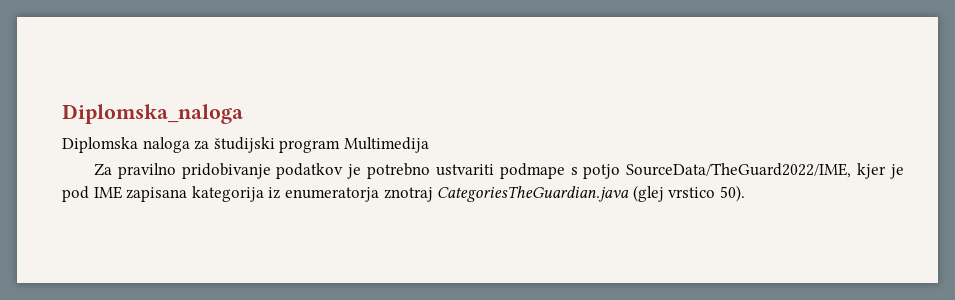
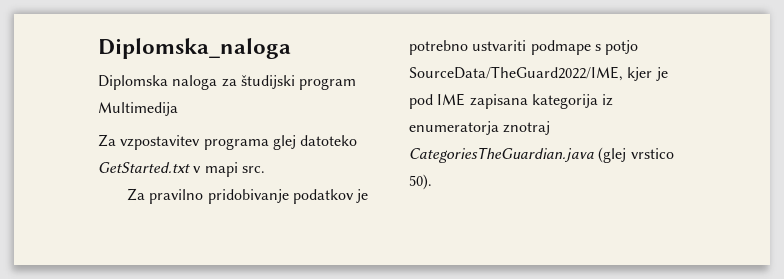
(429, 145) none -> [98,134,358,150] [98,162,265,177] // Za vzpostavitev programa glej datoteko GetStarted.txt v mapi src.

